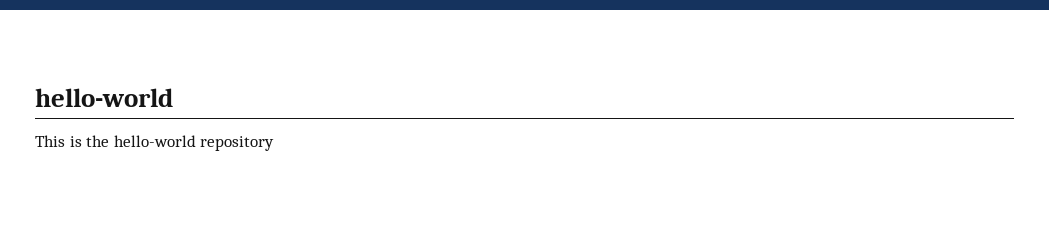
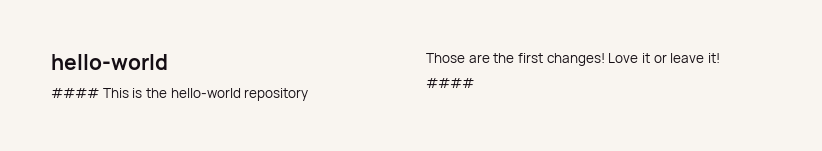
(173, 97) none -> [51,88,99,98] ####
(275, 143) none -> [426,53,720,66] [426,78,474,88] // Those are the first changes! Love it or leave it! // ####

